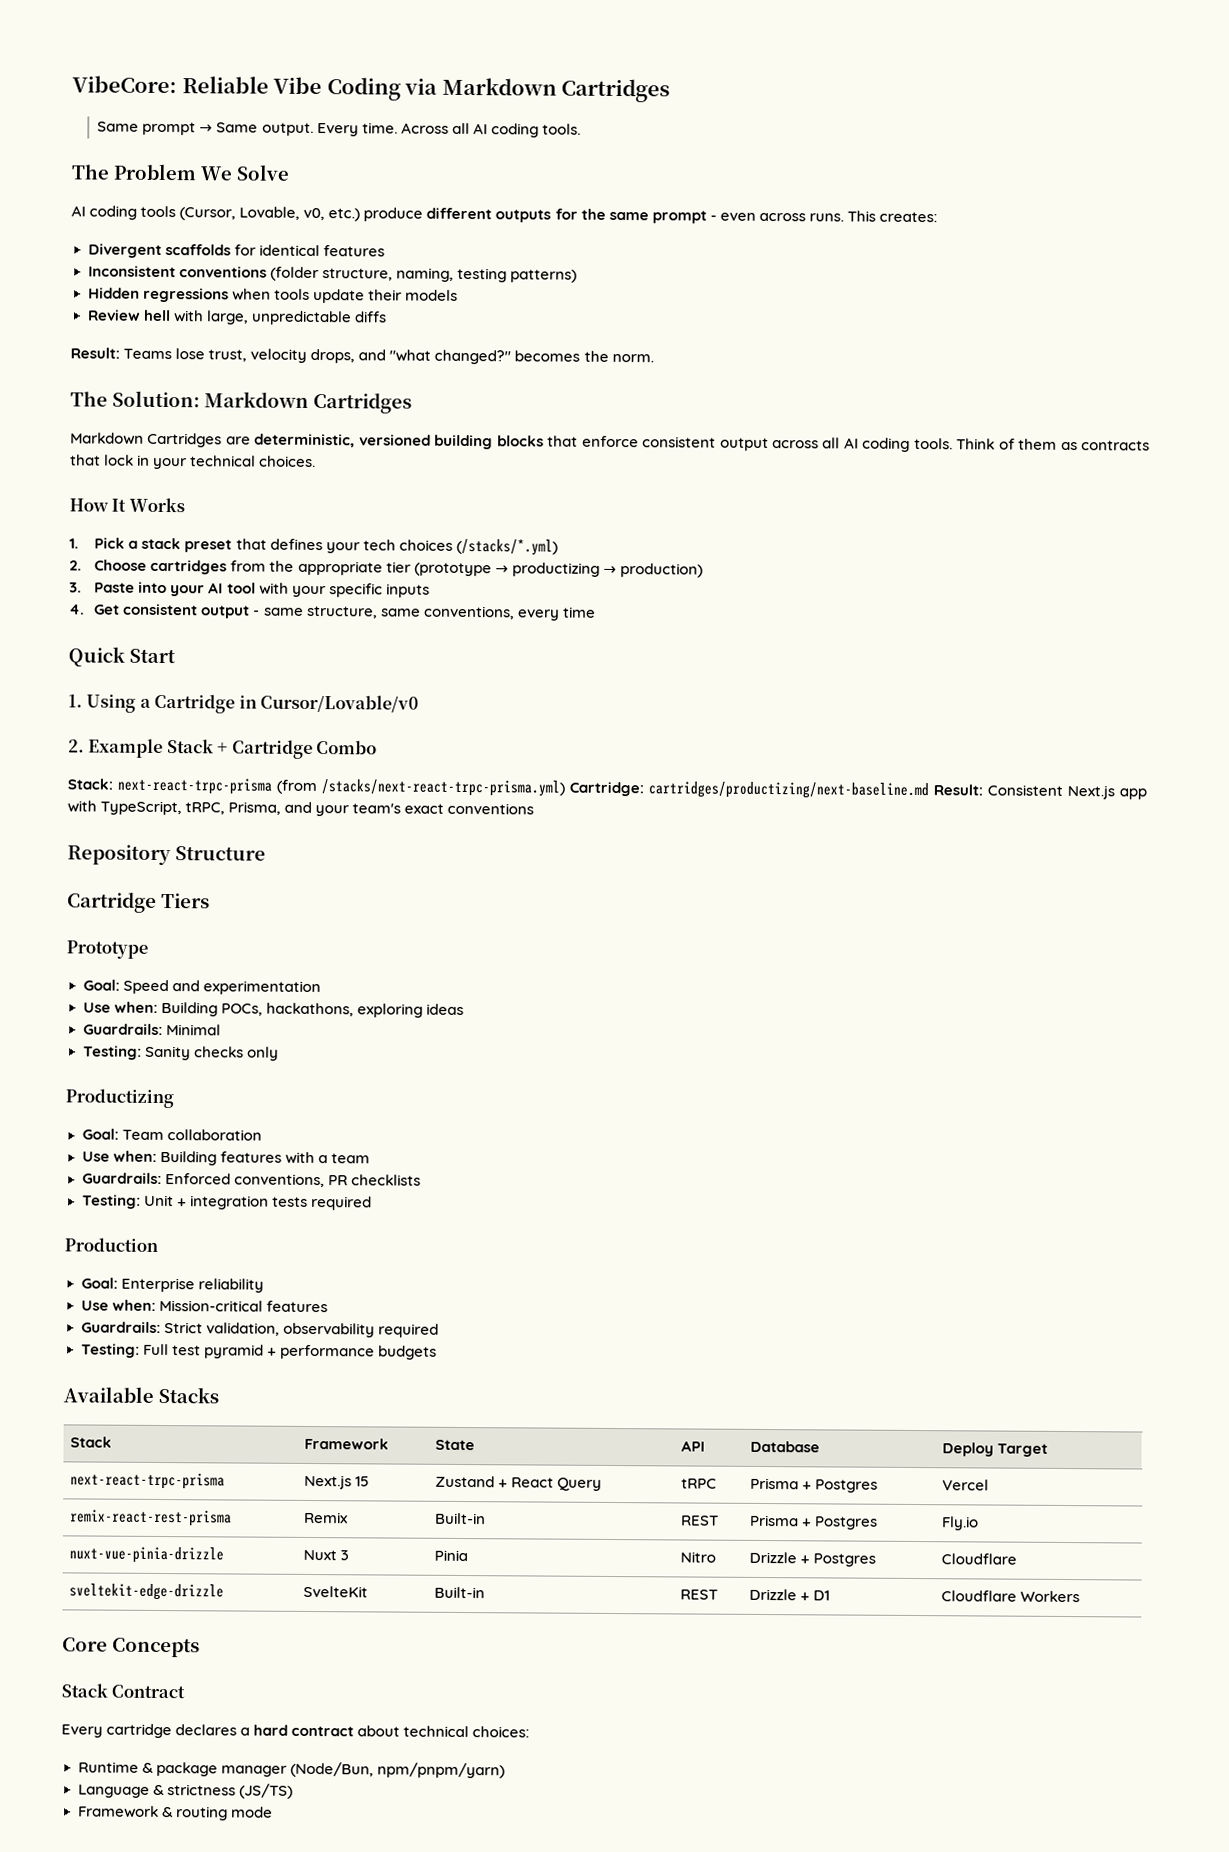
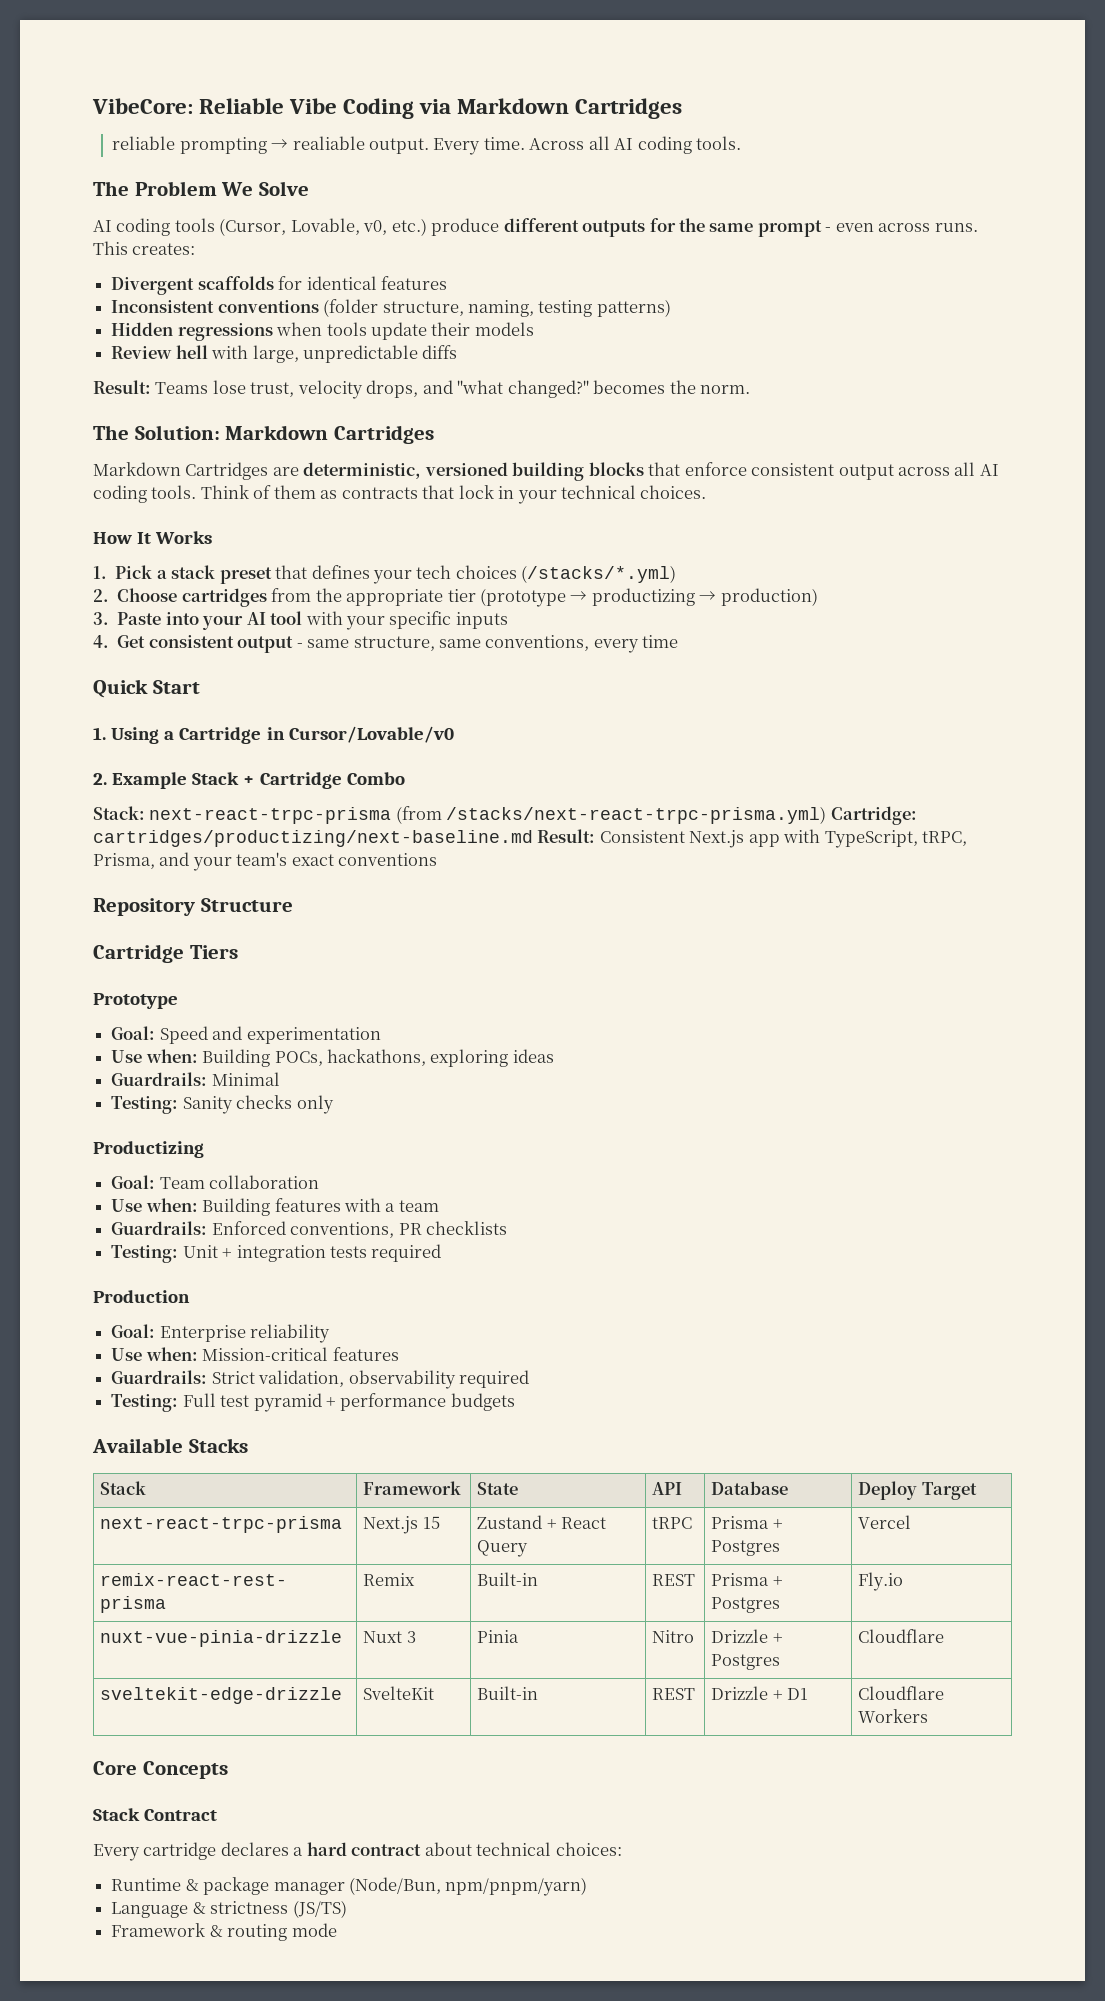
[97,121,259,136] Same prompt → Same -> [112,136,365,154] reliable prompting → realiable

